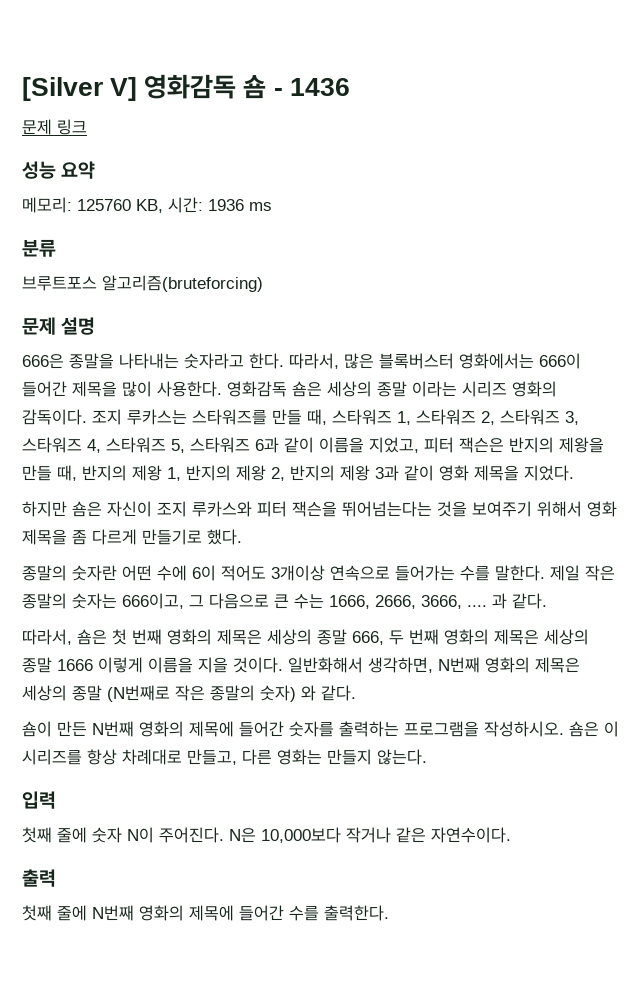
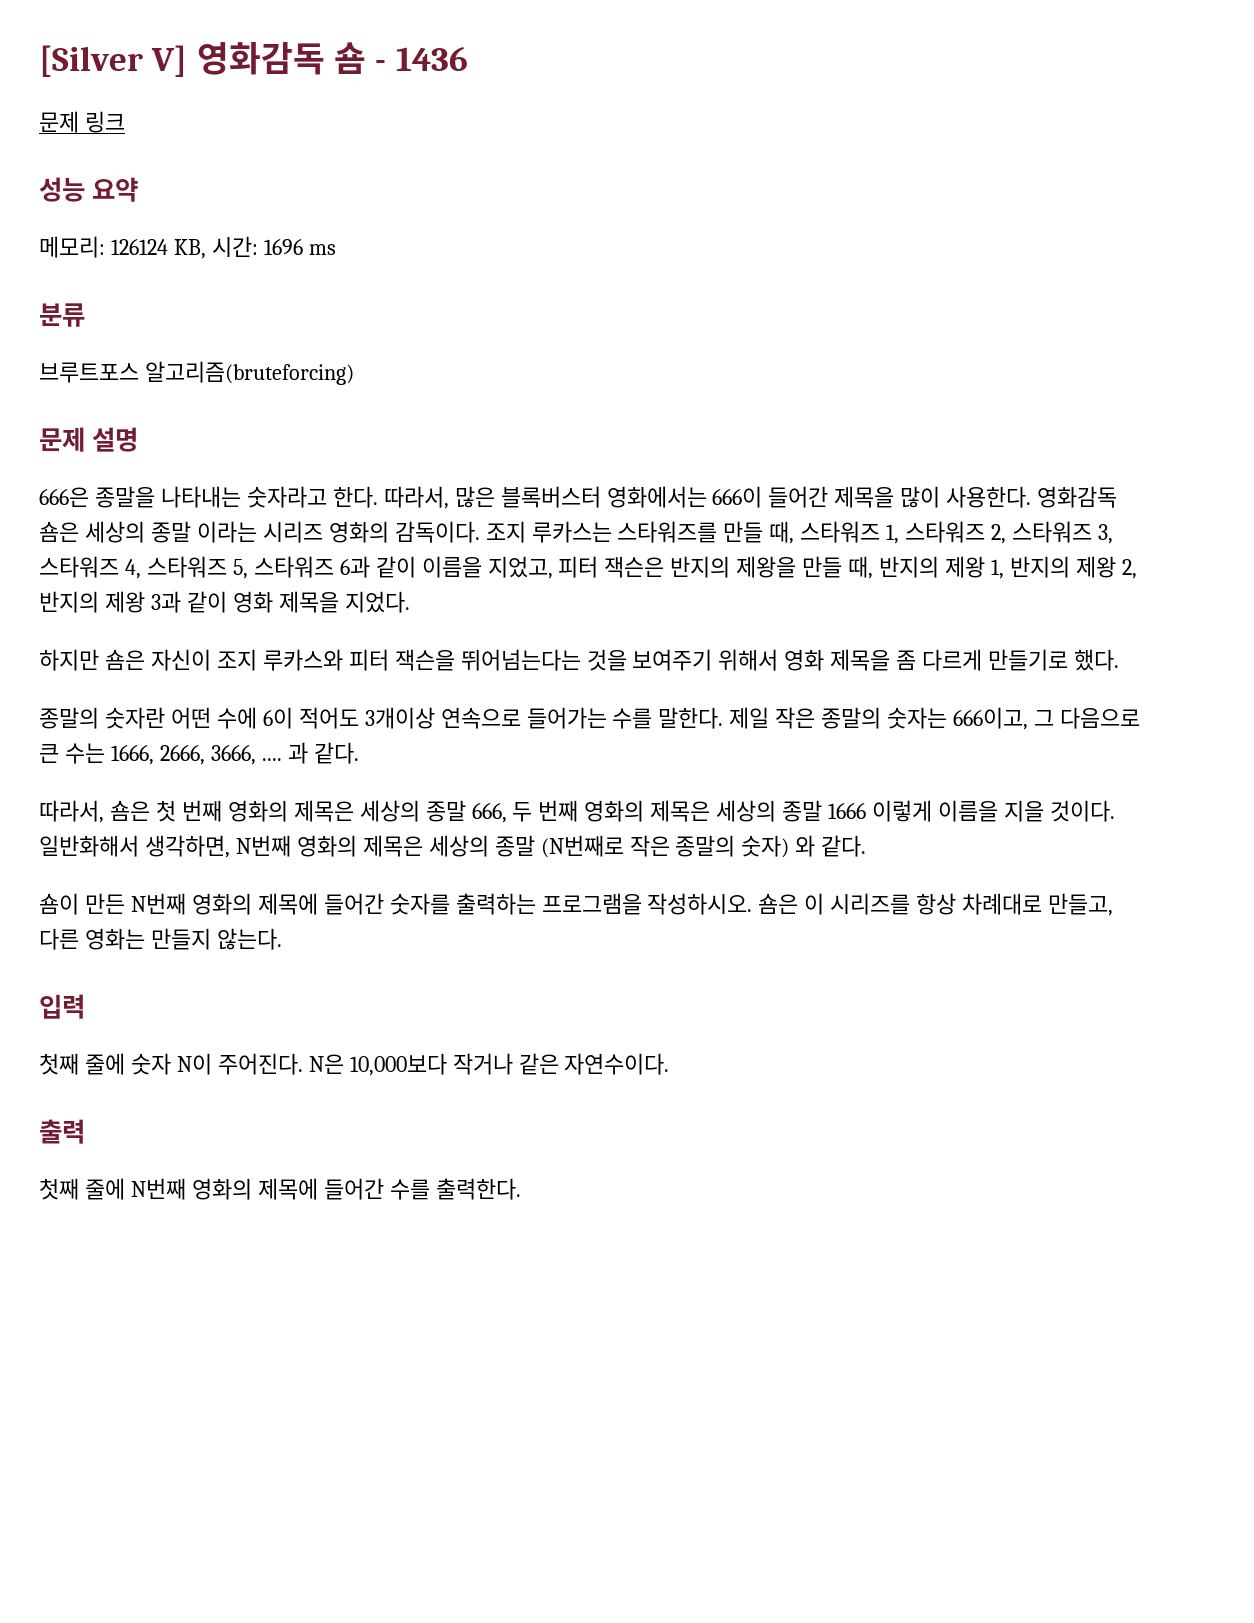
[77,199,131,211] 125760 -> [110,239,168,255] 126124
[208,199,244,211] 1936 -> [263,239,303,255] 1696

